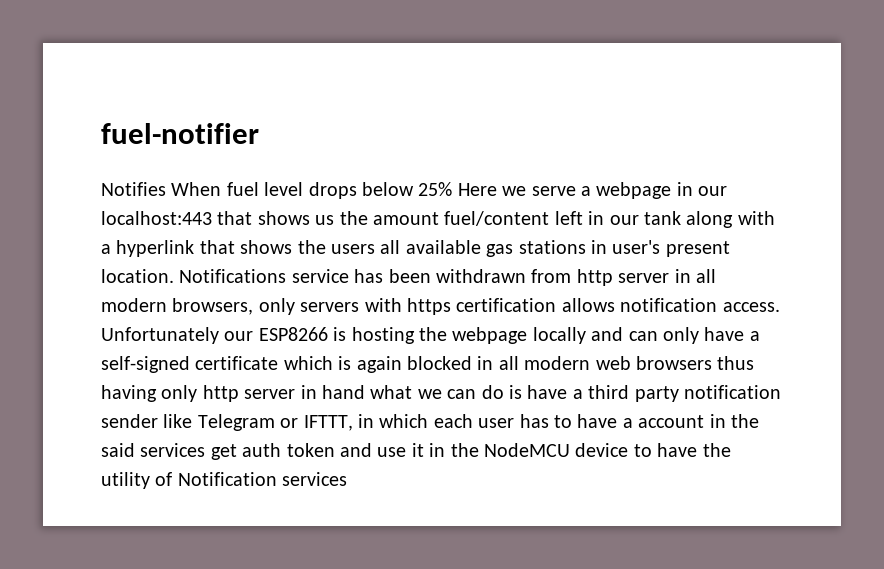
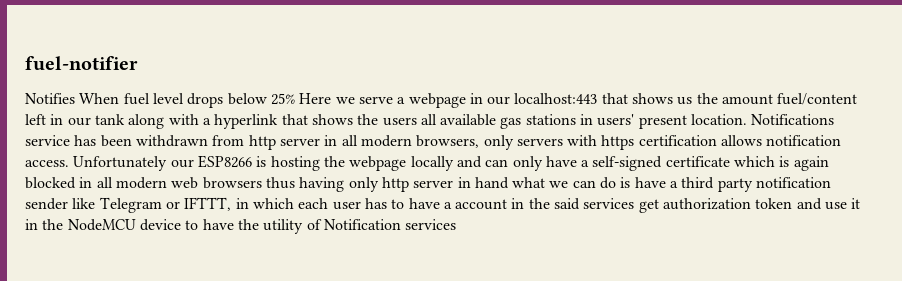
[612,240,661,254] user's -> [597,114,635,126] users'
[242,443,282,457] auth -> [663,198,752,210] authorization

